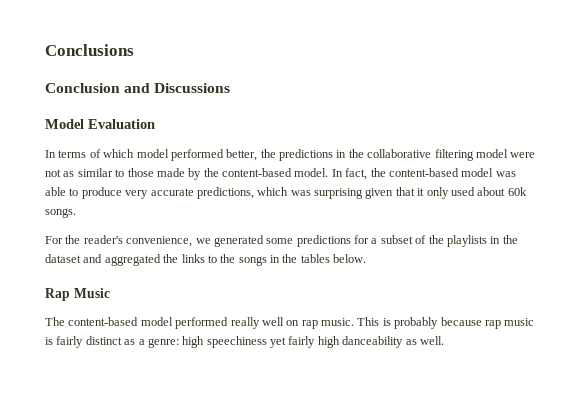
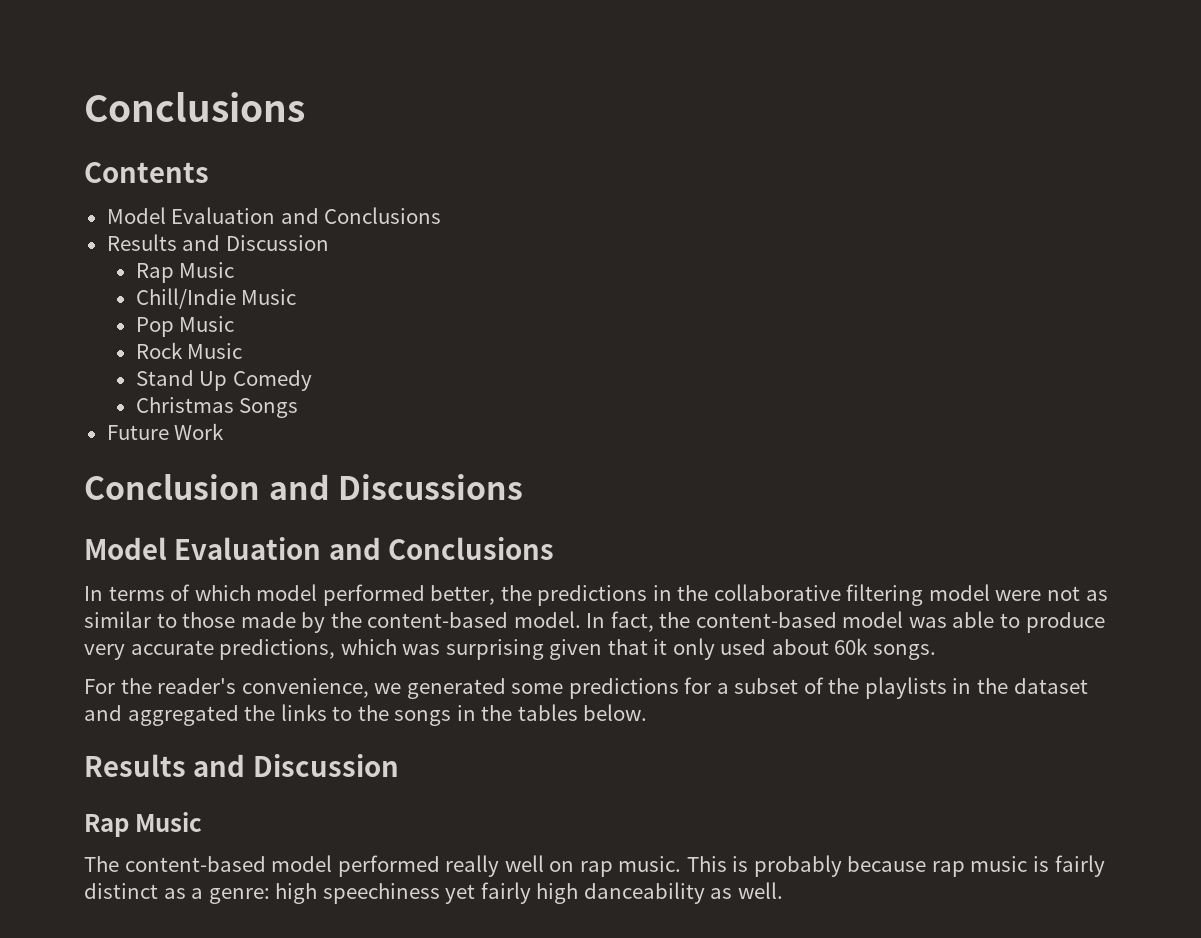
[45,44,134,56] Conclusions -> [84,91,305,122] [84,162,209,183] [106,207,442,224] [106,234,329,251] [135,262,235,283] [135,288,297,309] [135,316,235,337] [135,342,243,359] [135,370,312,391] [135,397,299,418] [106,423,225,440] Conclusions // Contents // Model Evaluation and Conclusions // Results and Discussion // Rap Music // Chill/Indie Music // Pop Music // Rock Music // Stand Up Comedy // Christmas Songs // Future Work
(155, 124) none -> [328,537,555,560] and Conclusions
(367, 258) none -> [84,754,399,777] // Results and Discussion

